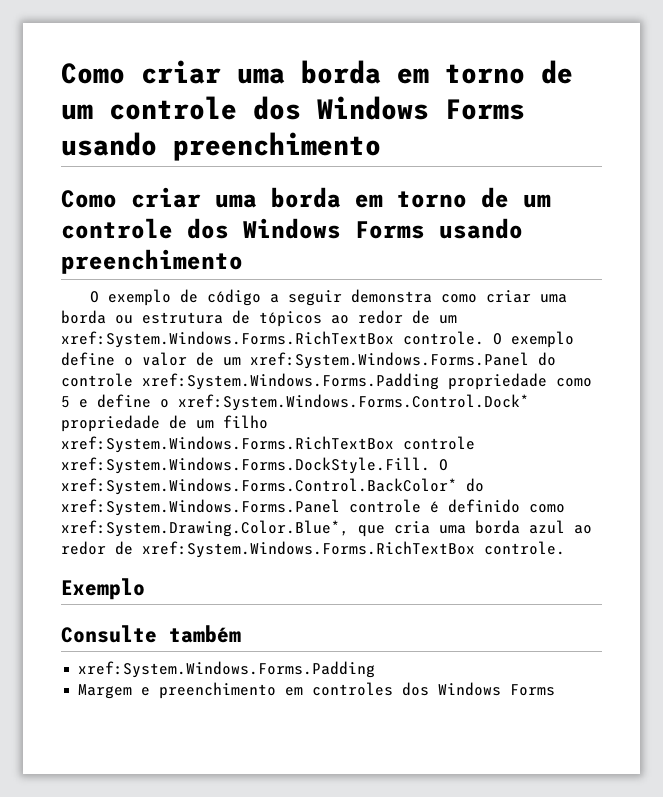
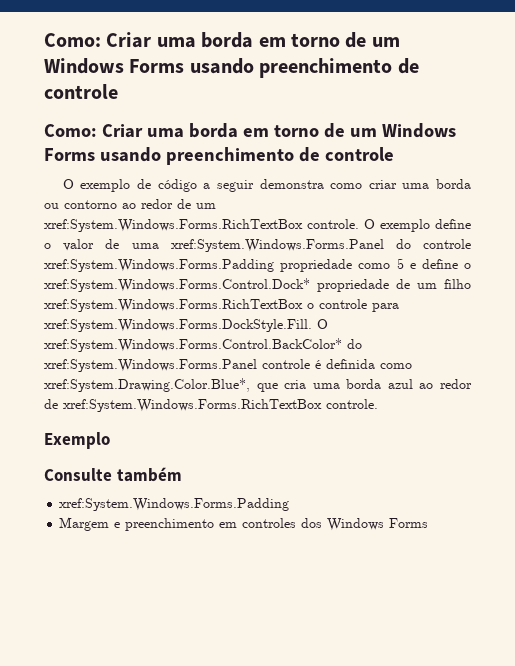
[61,60,573,84] [61,96,525,120] [61,132,381,161] [61,187,551,208] [61,218,523,239] [61,249,243,274] Como criar uma borda em torno de um controle dos Windows Forms usando preenchimento // Como criar uma borda em torno de um controle dos Windows Forms usando preenchimento -> [44,32,400,48] [44,58,419,78] [44,84,118,99] [44,123,456,138] [44,147,394,165] Como: Criar uma borda em torno de um Windows Forms usando preenchimento de controle // Como: Criar uma borda em torno de um Windows Forms usando preenchimento de controle
[142,310,322,327] estrutura de tópicos -> [64,200,117,209] contorno
[223,357,241,366] um -> [131,243,159,249] uma
[403,436,475,450] controle -> [307,299,399,312] o controle para
[448,499,520,513] definido -> [326,359,375,369] definida

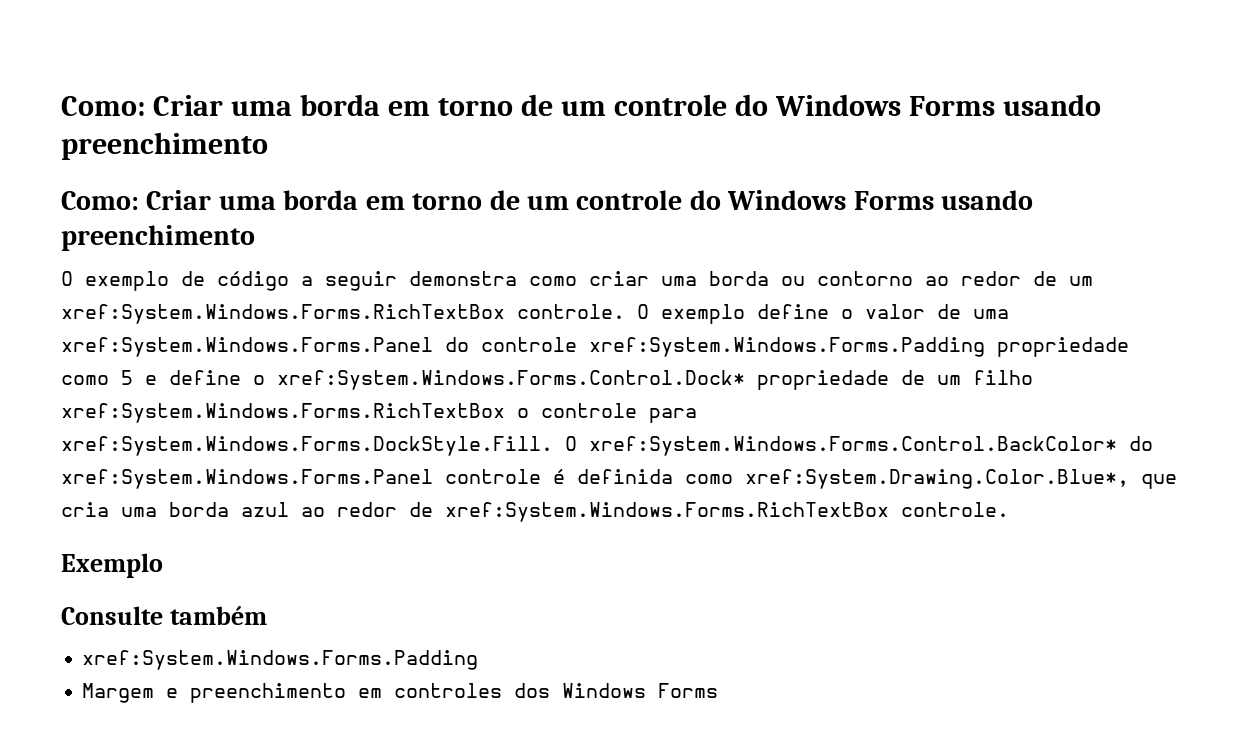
[44,32,400,48] [44,58,419,78] [44,84,118,99] [44,123,456,138] [44,147,394,165] Como: Criar uma borda em torno de um Windows Forms usando preenchimento de controle // Como: Criar uma borda em torno de um Windows Forms usando preenchimento de controle -> [61,94,1101,116] [61,132,268,160] [61,190,1034,210] [61,225,255,251] Como: Criar uma borda em torno de um controle do Windows Forms usando preenchimento // Como: Criar uma borda em torno de um controle do Windows Forms usando preenchimento

